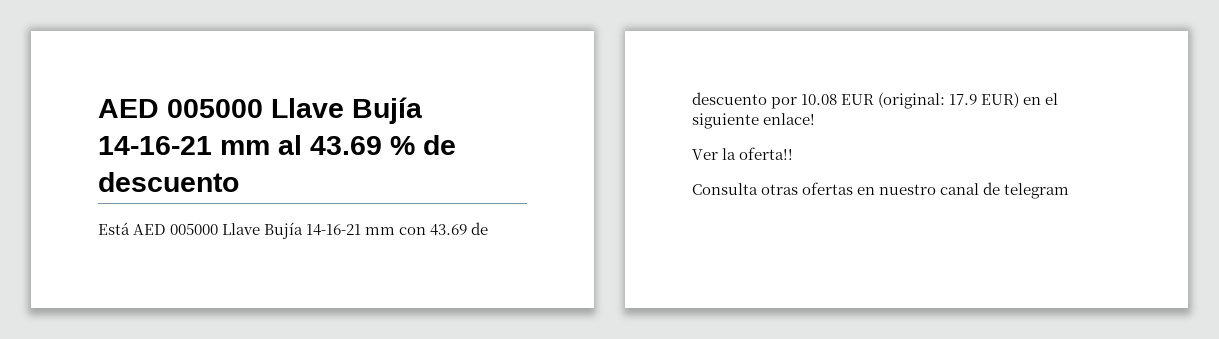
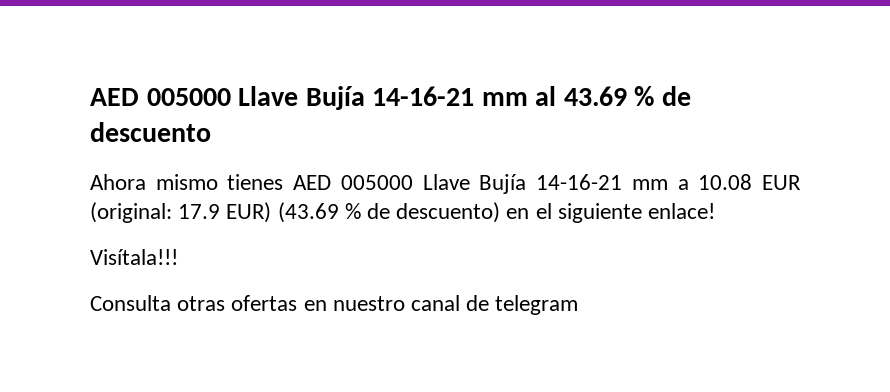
[98,222,489,239] [692,92,798,109] Está AED 005000 Llave Bujía 14-16-21 mm con 43.69 de descuento por -> [90,174,689,194] Ahora mismo tienes AED 005000 Llave Bujía 14-16-21 mm a
(1020, 100) none -> [277,202,501,223] (43.69 % de descuento)
[692,147,794,160] Ver la oferta!! -> [90,249,178,265] Visítala!!!

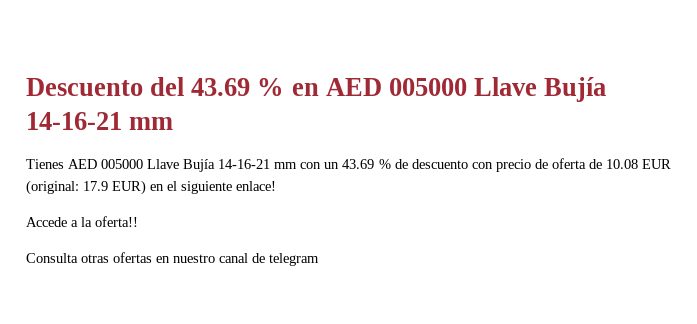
[90,86,692,110] [90,122,211,142] [90,174,689,194] AED 005000 Llave Bujía 14-16-21 mm al 43.69 % de descuento // Ahora mismo tienes AED 005000 Llave Bujía 14-16-21 mm a -> [26,77,607,102] [26,112,174,130] [26,158,602,172] Descuento del 43.69 % en AED 005000 Llave Bujía 14-16-21 mm // Tienes AED 005000 Llave Bujía 14-16-21 mm con un 43.69 % de descuento con precio de oferta de
[277,202,501,223] (43.69 % de descuento) -> (146, 187) none
[90,249,178,265] Visítala!!! -> [26,216,138,227] Accede a la oferta!!

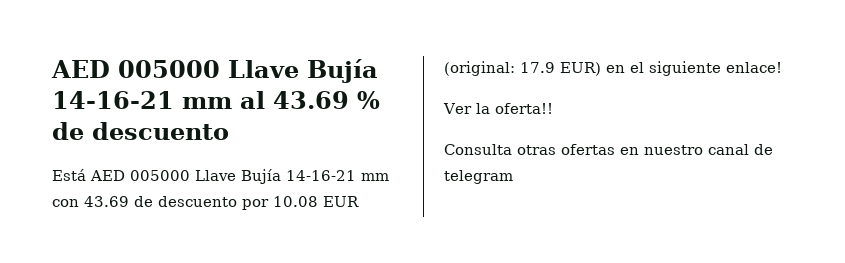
[26,77,607,102] [26,112,174,130] [26,159,64,169] Descuento del 43.69 % en AED 005000 Llave Bujía 14-16-21 mm // Tienes -> [51,59,378,83] [52,91,380,109] [52,122,229,140] [52,169,86,181] AED 005000 Llave Bujía 14-16-21 mm al 43.69 % de descuento // Está
[324,158,602,172] un 43.69 % de descuento con precio de oferta de -> [84,196,269,210] 43.69 de descuento por
[26,217,78,227] Accede a -> [443,103,472,114] Ver

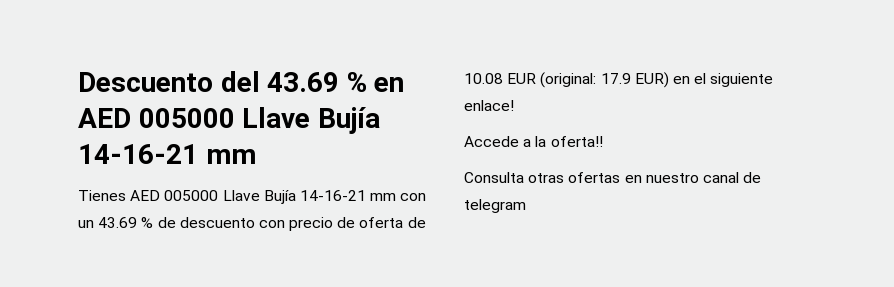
[51,59,378,83] [52,91,380,109] [52,122,229,140] [52,169,86,181] AED 005000 Llave Bujía 14-16-21 mm al 43.69 % de descuento // Está -> [78,71,405,92] [78,107,380,134] [78,144,256,164] [78,190,126,201] Descuento del 43.69 % en AED 005000 Llave Bujía 14-16-21 mm // Tienes
[84,196,269,210] 43.69 de descuento por -> [78,217,426,231] un 43.69 % de descuento con precio de oferta de
[443,103,472,114] Ver -> [464,136,532,147] Accede a

